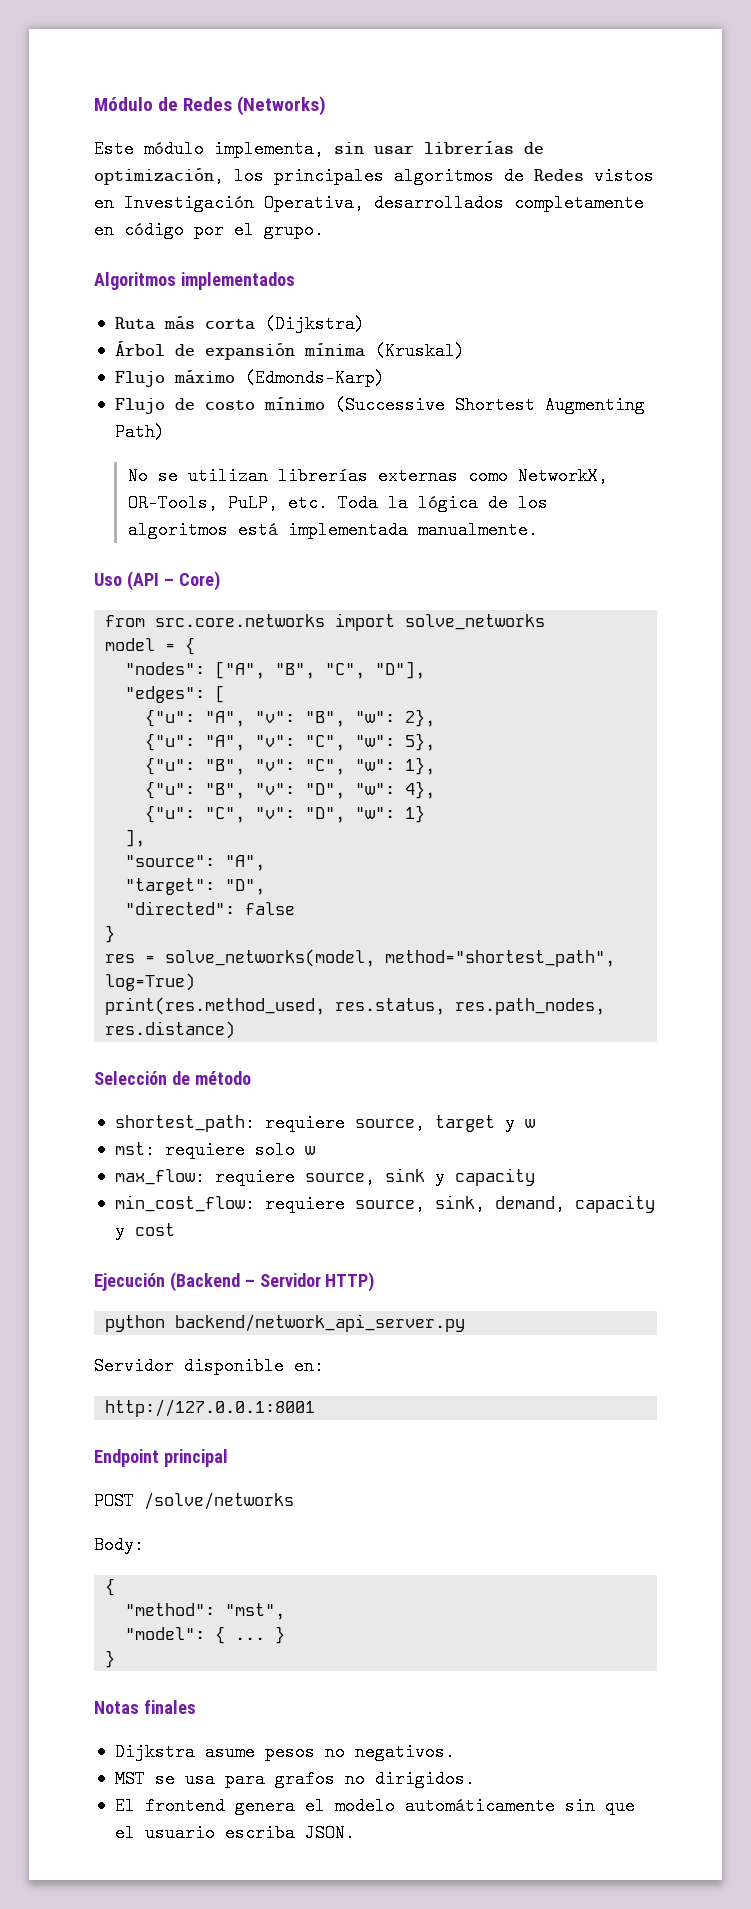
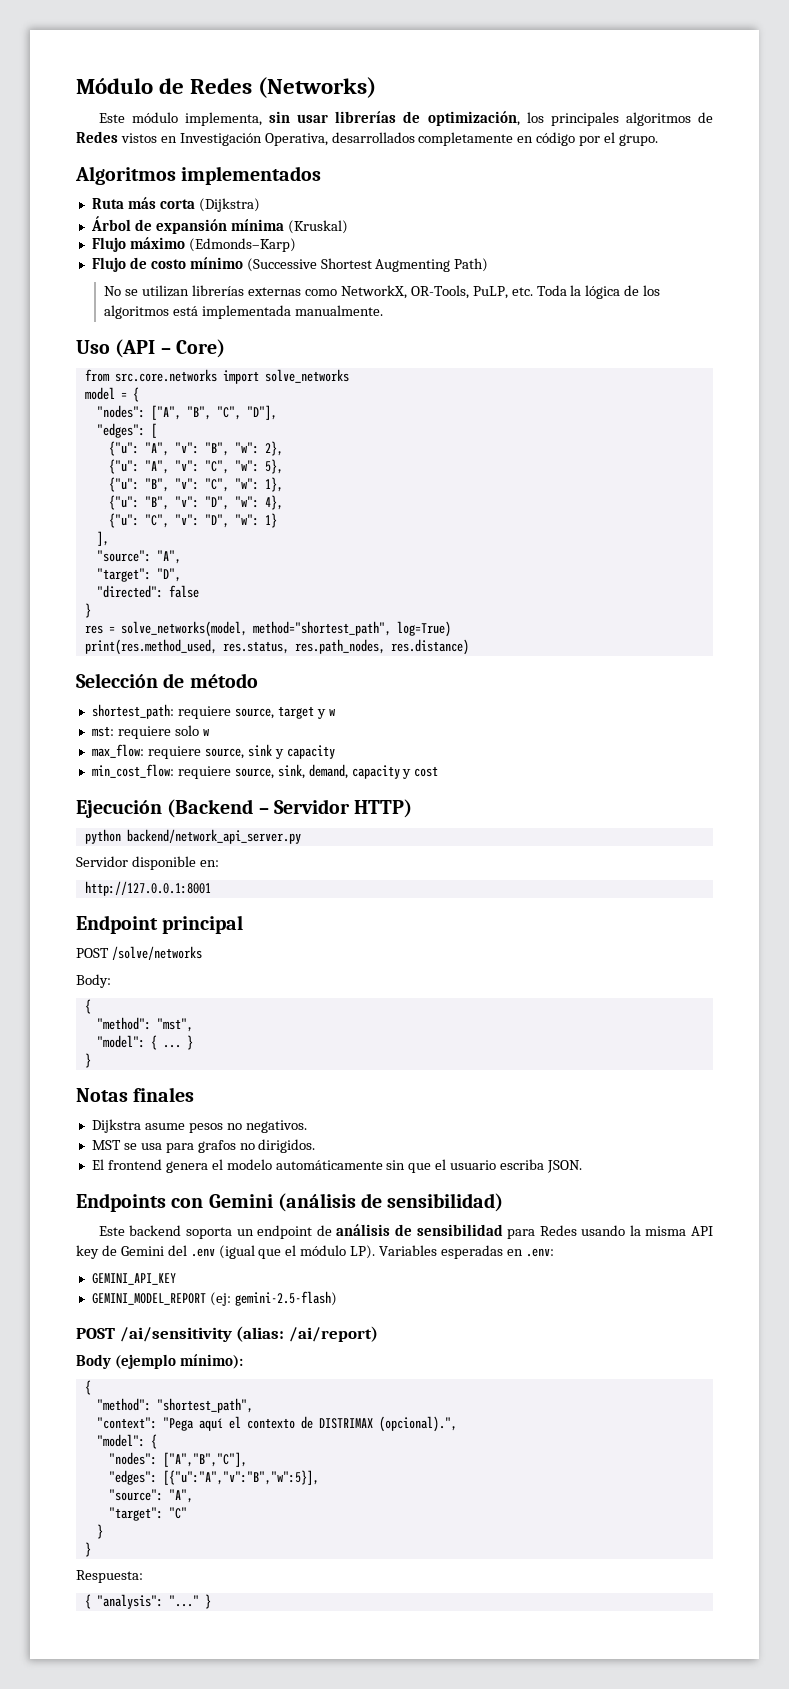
(355, 1833) none -> [76,1193,504,1212] [98,1224,713,1239] [76,1245,554,1259] [91,1273,176,1285] [91,1291,337,1306] [76,1326,378,1342] [76,1354,243,1369] [84,1380,91,1395] [96,1398,253,1413] [96,1416,457,1432] [96,1434,157,1449] [108,1452,247,1467] [108,1470,319,1485] [108,1489,193,1503] [108,1507,187,1521] [96,1524,103,1539] [84,1542,91,1557] [76,1570,143,1583] [84,1594,211,1609] // Endpoints con Gemini (análisis de sensibilidad) // Este backend soporta un endpoint de análisis de sensibilidad para Redes usando la misma API key de Gemini del .env (igual que el módulo LP). Variables esperadas en .env: // GEMINI_API_KEY // GEMINI_MODEL_REPORT (ej: gemini-2.5-flash) // POST /ai/sensitivity (alias: /ai/report) // Body (ejemplo mínimo): // { // "method": "shortest_path", // "context": "Pega aquí el contexto de DISTRIMAX (opcional).", // "model": { // "nodes": ["A","B","C"], // "edges": [{"u":"A","v":"B","w":5}], // "source": "A", // "target": "C" // } // } // Respuesta: // { "analysis": "..." }

